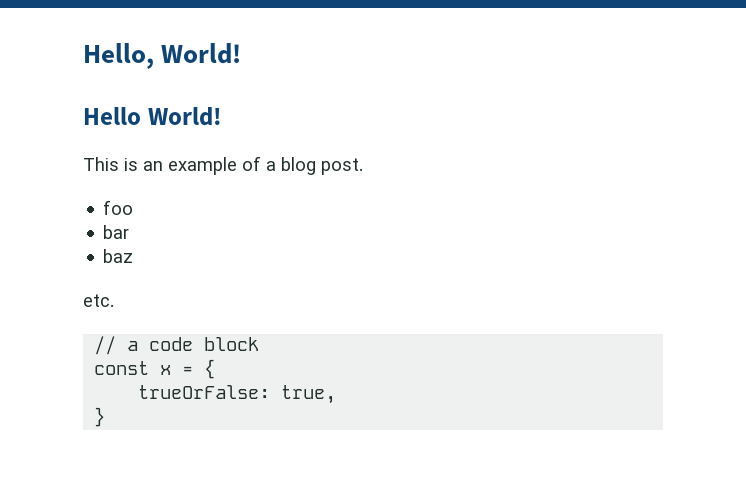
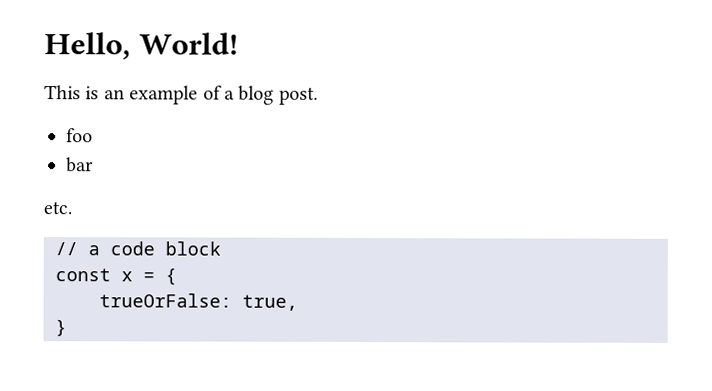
[83,107,222,126] // Hello World! -> (238, 43) none
[103,249,134,263] // baz -> (94, 165) none

